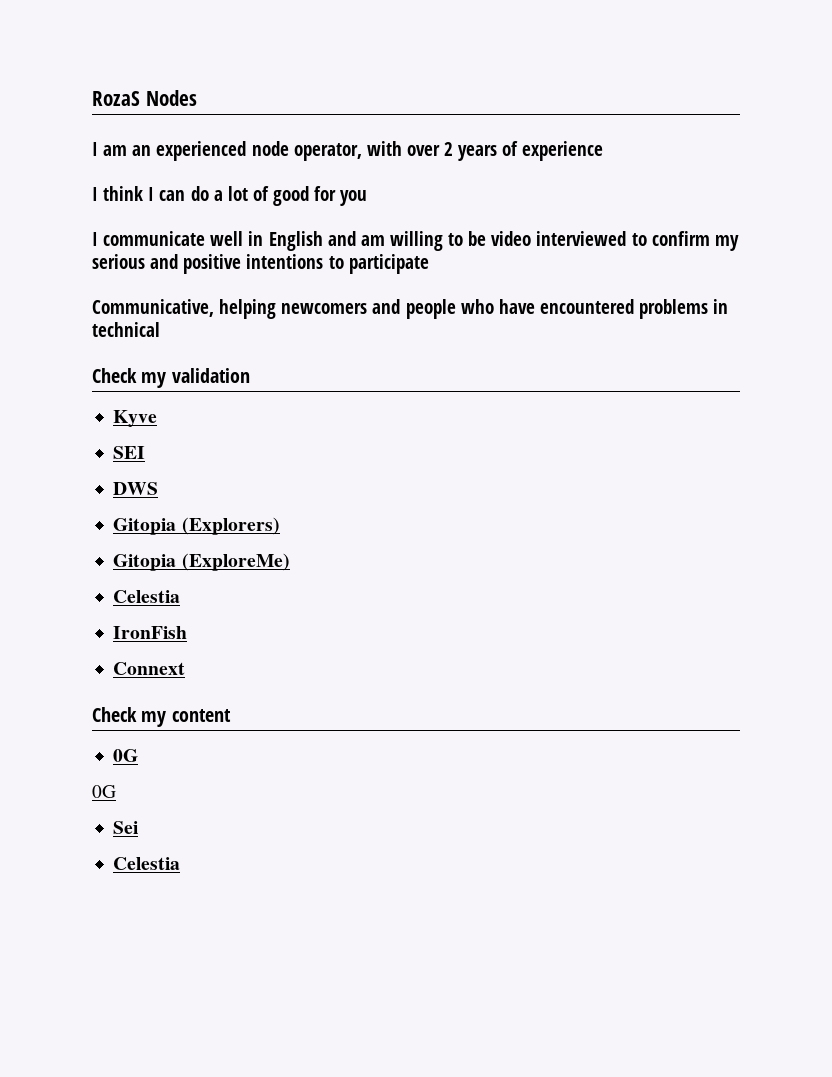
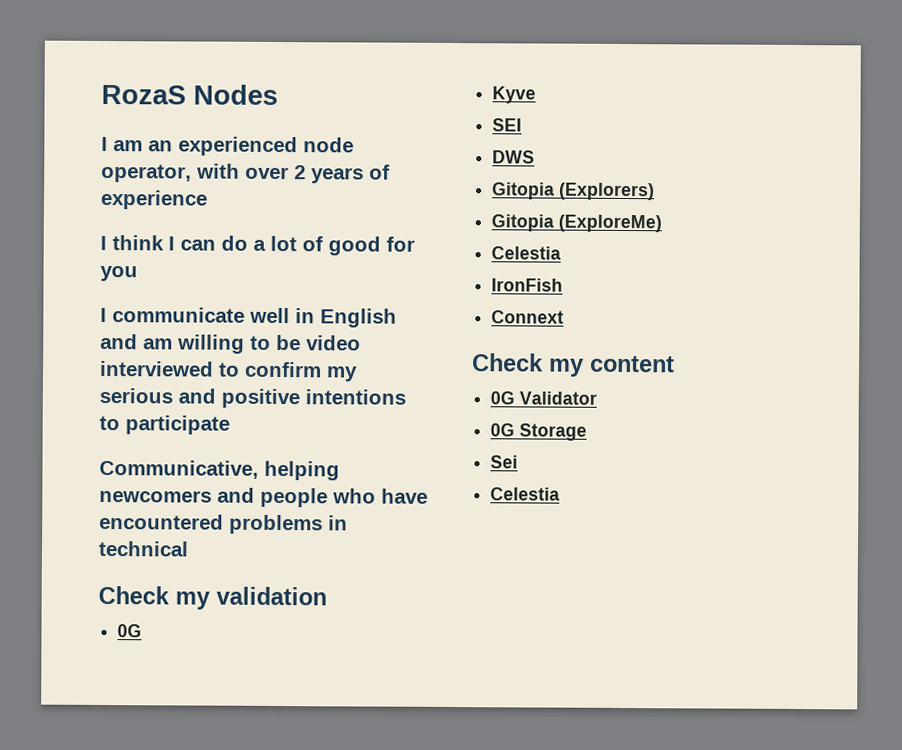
(250, 375) none -> [117,624,143,638] // 0G
[92,785,116,798] // 0G -> [519,391,598,405] [490,423,588,441] Validator // 0G Storage

